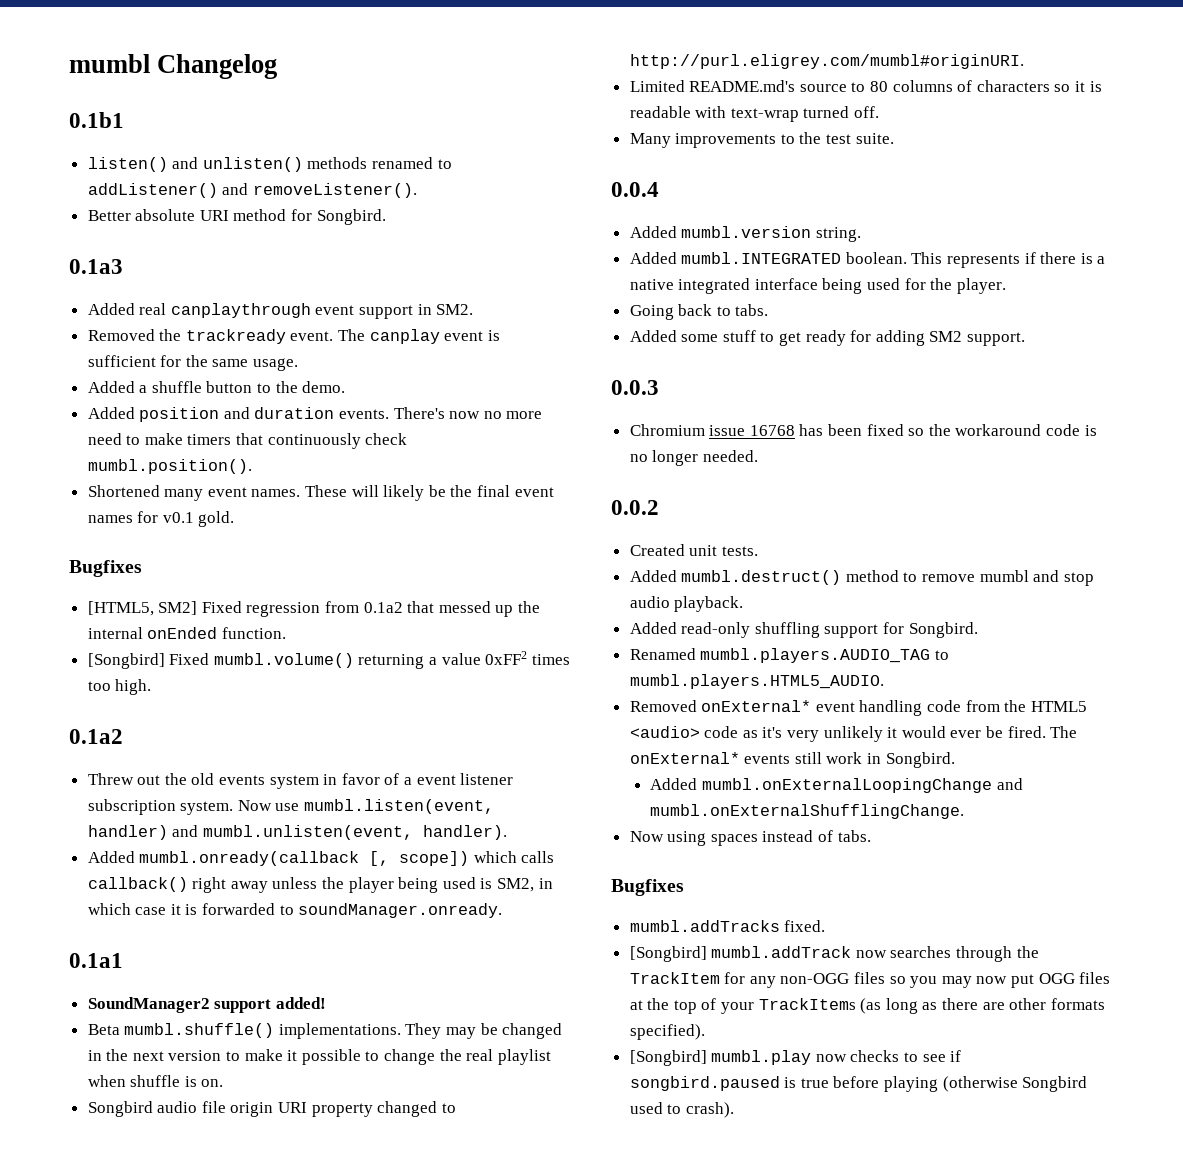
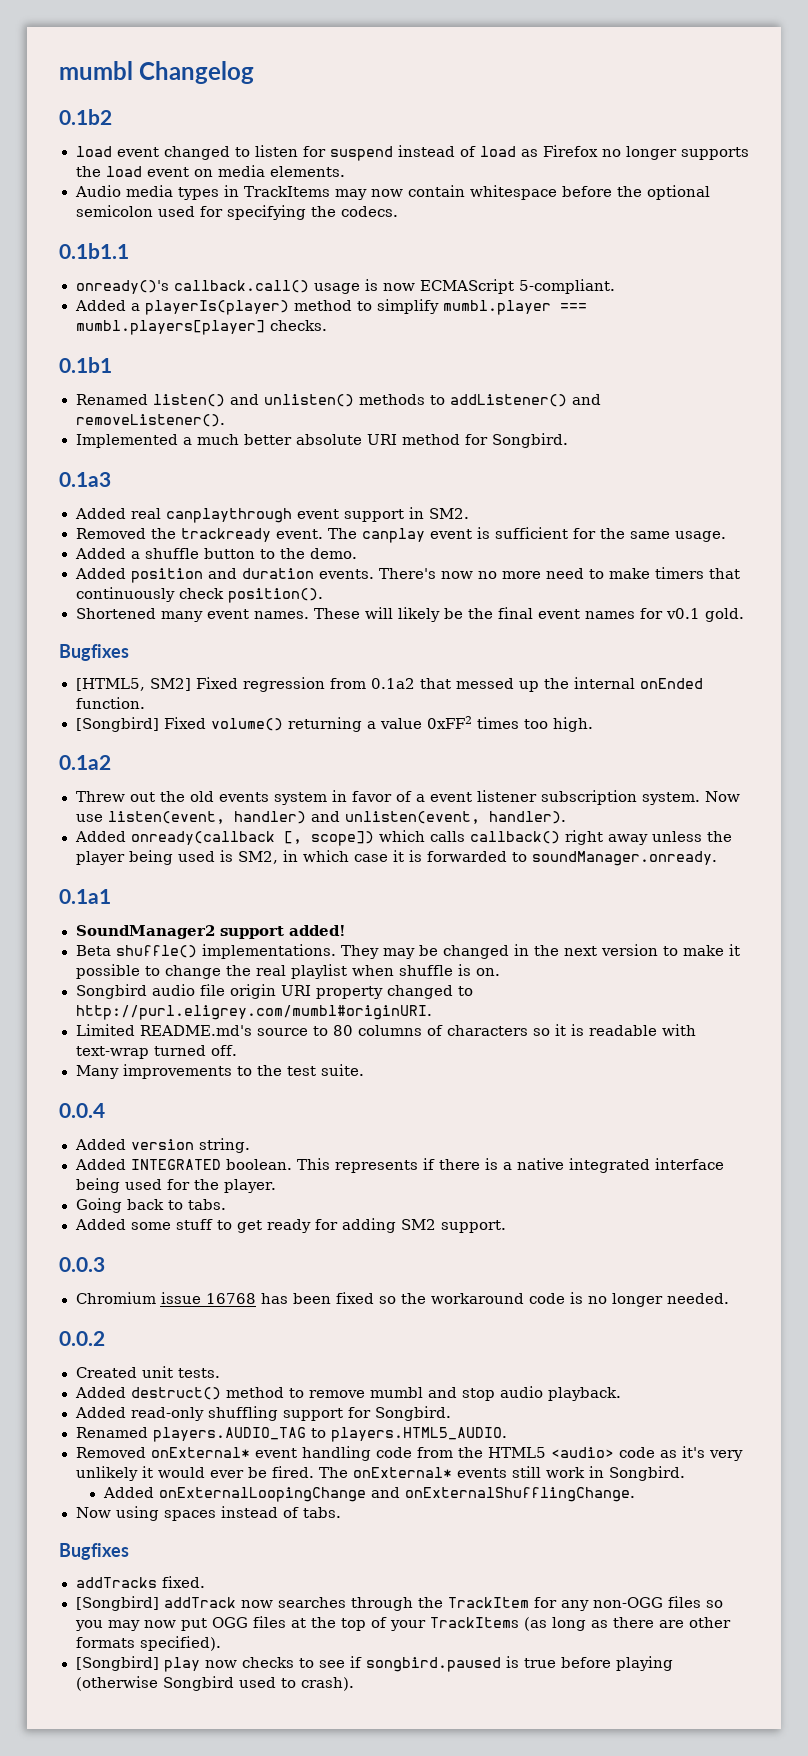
(278, 66) none -> [59,109,112,125] [75,145,749,161] [75,165,345,177] [74,185,710,200] [75,205,398,220] [59,243,129,259] [75,279,615,294] [74,299,587,315] [75,320,327,335] // 0.1b2 // load event changed to listen for suspend instead of load as Firefox no longer supports the load event on media elements. // Audio media types in TrackItems may now contain whitespace before the optional semicolon used for specifying the codecs. // 0.1b1.1 // onready()'s callback.call() usage is now ECMAScript 5-compliant. // Added a playerIs(player) method to simplify mumbl.player === mumbl.players[player] checks.
(124, 120) none -> [75,394,148,405] Renamed
[372,157,434,169] renamed -> (425, 399) none
[87,210,131,221] Better -> [75,434,292,448] Implemented a much better
[87,459,252,474] mumbl.position(). -> [227,588,323,603] position().
[213,653,354,668] mumbl.volume() -> [210,718,283,731] volume()
[304,799,495,814] mumbl.listen(event, -> [107,811,225,824] listen(event,
[202,825,413,840] mumbl.unlisten(event, -> [344,811,480,824] unlisten(event,
[139,851,360,866] mumbl.onready(callback -> [130,831,275,845] onready(callback
[124,1023,275,1038] mumbl.shuffle() -> [115,945,197,958] shuffle()
[681,226,812,238] mumbl.version -> [130,1139,194,1150] version
[681,252,842,264] mumbl.INTEGRATED -> [130,1159,221,1170] INTEGRATED
[681,570,842,585] mumbl.destruct() -> [130,1387,221,1400] destruct()
[700,648,949,663] [629,674,884,689] mumbl.players.AUDIO_TAG to mumbl.players.HTML5_AUDIO. -> [152,1427,507,1442] players.AUDIO_TAG to players.HTML5_AUDIO.
[701,778,1023,793] [650,804,965,819] mumbl.onExternalLoopingChange and mumbl.onExternalShufflingChange. -> [158,1487,635,1502] onExternalLoopingChange and onExternalShufflingChange.
[629,920,780,932] mumbl.addTracks -> [75,1577,157,1588] addTracks
[711,946,852,958] mumbl.addTrack -> [163,1597,236,1608] addTrack
[711,1050,812,1065] mumbl.play -> [163,1657,200,1672] play

